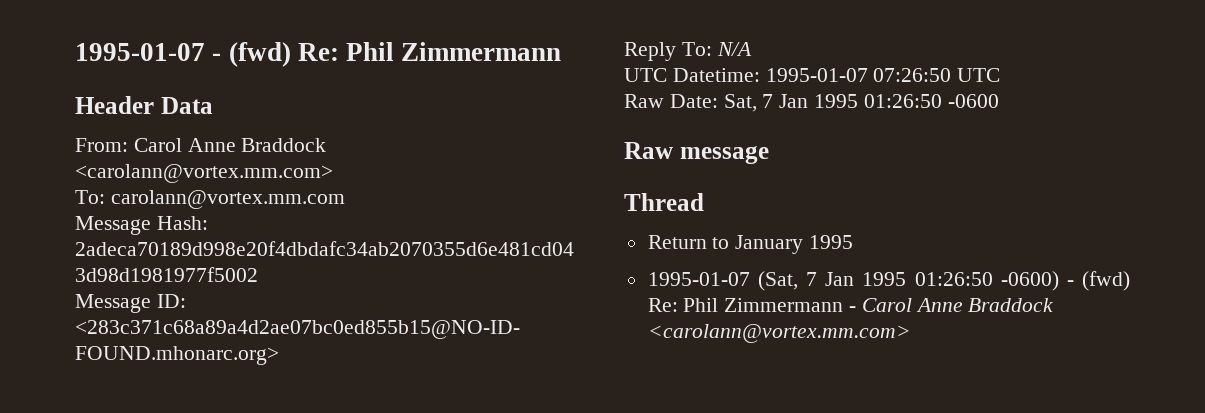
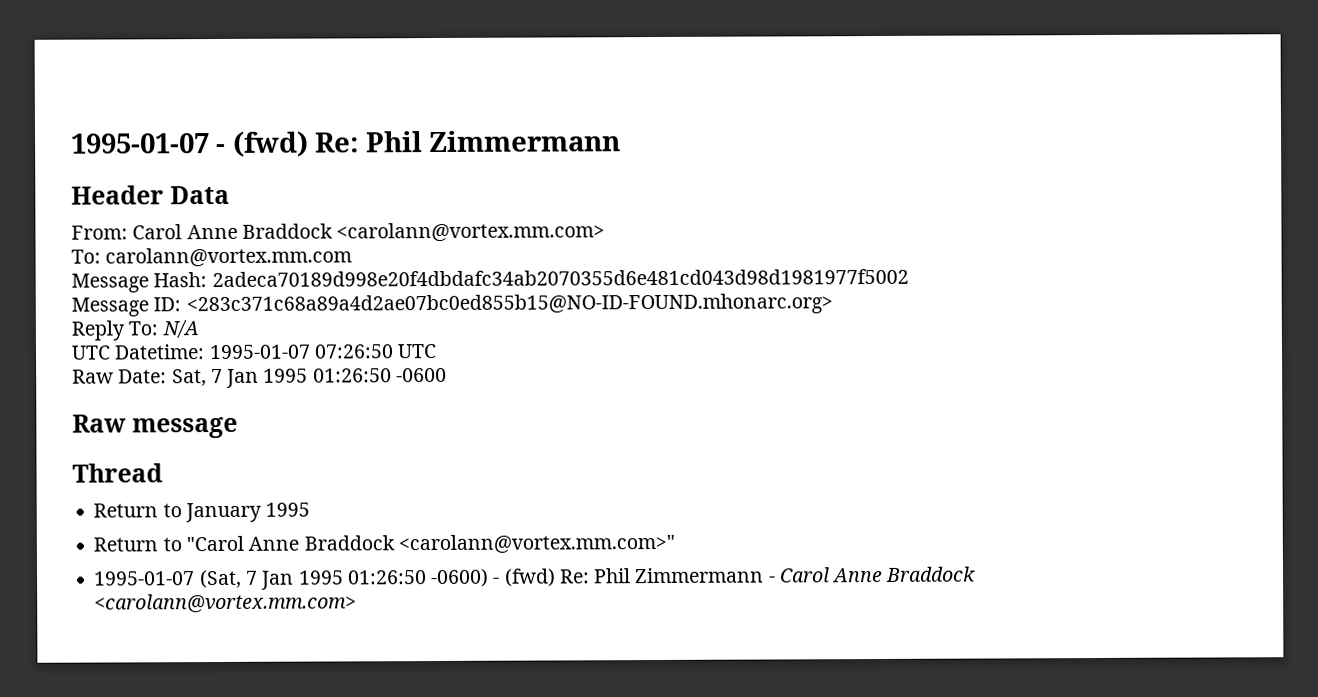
(854, 242) none -> [93,533,675,555] // Return to "Carol Anne Braddock <carolann@vortex.mm.com>"

